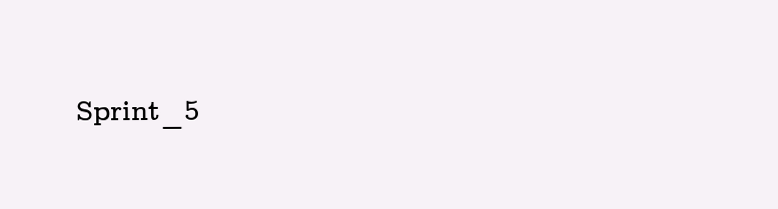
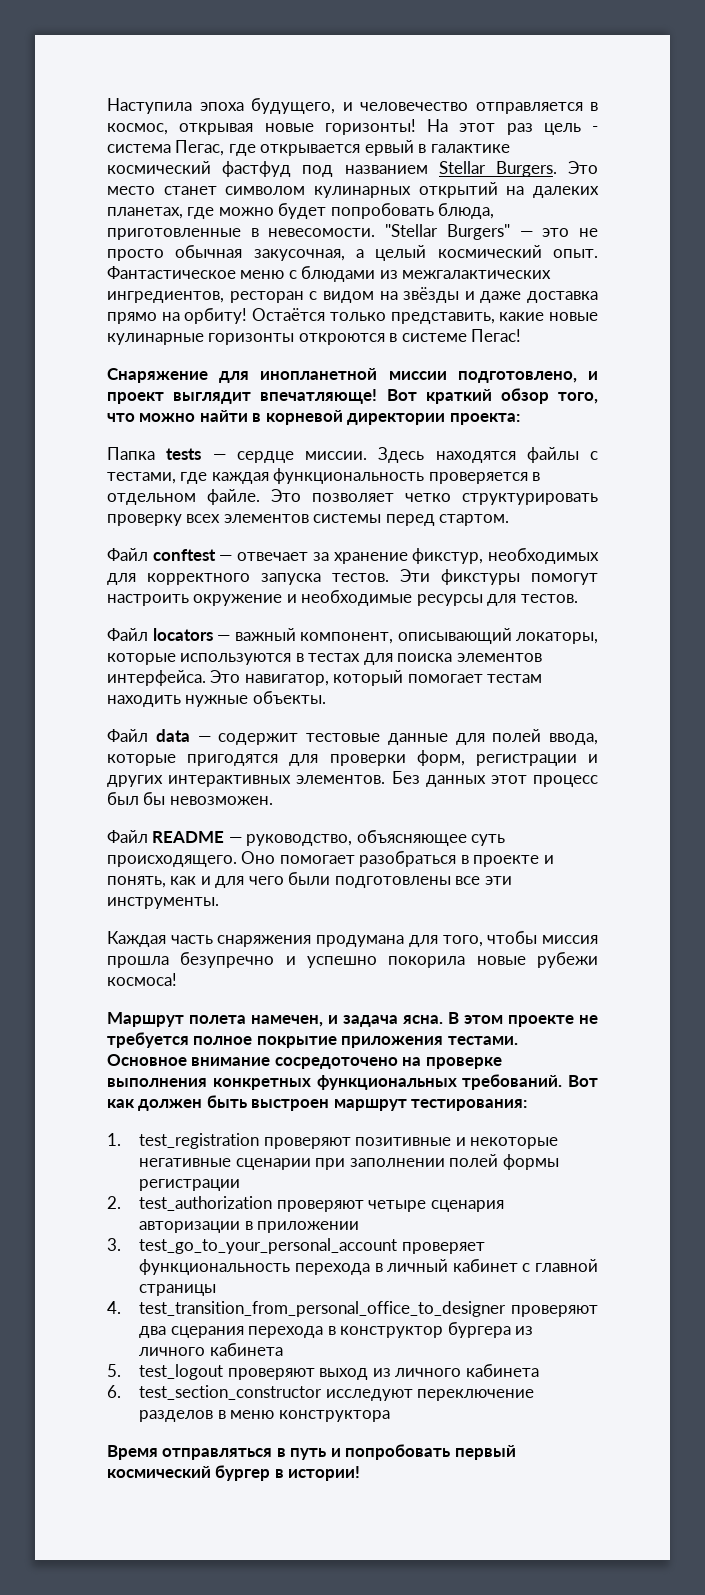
[75,100,201,130] Sprint_5 -> [107,98,598,114] [107,119,598,135] [107,140,510,156] [107,161,598,177] [107,182,599,198] [107,203,495,219] [107,224,598,240] [107,245,598,261] [107,266,552,282] [107,287,598,303] [107,308,598,324] [107,329,522,345] [107,368,598,383] [107,388,598,404] [107,410,520,425] [107,447,598,463] [107,468,541,484] [107,489,598,505] [107,514,510,526] [107,548,599,564] [107,569,598,585] [107,590,578,606] [107,628,598,644] [107,653,542,665] [107,670,543,686] [107,691,326,707] [107,729,598,745] [107,750,598,766] [107,771,598,787] [107,792,273,805] [107,830,506,846] [107,851,554,867] [107,872,512,888] [107,897,219,909] [107,931,598,947] [107,952,598,968] [107,973,177,986] [107,1012,598,1027] [107,1032,518,1048] [107,1054,502,1069] [107,1074,598,1090] [107,1095,528,1111] [107,1133,559,1149] [139,1154,559,1170] [139,1179,241,1191] [107,1196,504,1212] [139,1221,360,1233] [107,1238,485,1254] [139,1259,598,1275] [139,1284,217,1296] [107,1301,598,1317] [139,1322,534,1338] [139,1343,283,1356] [107,1364,539,1380] [107,1385,535,1401] [139,1410,390,1422] [107,1444,516,1460] [107,1465,361,1481] Наступила эпоха будущего, и человечество отправляется в космос, открывая новые горизонты! На этот раз цель - система Пегас, где открывается ервый в галактике космический фастфуд под названием Stellar Burgers. Это место станет символом кулинарных открытий на далеких планетах, где можно будет попробовать блюда, приготовленные в невесомости. "Stellar Burgers" — это не просто обычная закусочная, а целый космический опыт. Фантастическое меню с блюдами из межгалактических ингредиентов, ресторан с видом на звёзды и даже доставка прямо на орбиту! Остаётся только представить, какие новые кулинарные горизонты откроются в системе Пегас! // Снаряжение для инопланетной миссии подготовлено, и проект выглядит впечатляюще! Вот краткий обзор того, что можно найти в корневой директории проекта: // Папка tests — сердце миссии. Здесь находятся файлы с тестами, где каждая функциональность проверяется в отдельном файле. Это позволяет четко структурировать проверку всех элементов системы перед стартом. // Файл conftest — отвечает за хранение фикстур, необходимых для корректного запуска тестов. Эти фикстуры помогут настроить окружение и необходимые ресурсы для тестов. // Файл locators — важный компонент, описывающий локаторы, которые используются в тестах для поиска элементов интерфейса. Это навигатор, который помогает тестам находить нужные объекты. // Файл data — содержит тестовые данные для полей ввода, которые пригодятся для проверки форм, регистрации и других интерактивных элементов. Без данных этот процесс был бы невозможен. // Файл README — руководство, объясняющее суть происходящего. Оно помогает разобраться в проекте и понять, как и для чего были подготовлены все эти инструменты. // Каждая часть снаряжения продумана для того, чтобы миссия прошла безупречно и успешно покорила новые рубежи космоса! // Маршрут полета намечен, и задача ясна. В этом проекте не требуется полное покрытие приложения тестами. Основное внимание сосредоточено на проверке выполнения конкретных функциональных требований. Вот как должен быть выстроен маршрут тестирования: // 1. test_registration проверяют позитивные и некоторые негативные сценарии при заполнении полей формы регистрации // 2. test_authorization проверяют четыре сценария авторизации в приложении // 3. test_go_to_your_personal_account проверяет функциональность перехода в личный кабинет с главной страницы // 4. test_transition_from_personal_office_to_designer проверяют два сцерания перехода в конструктор бургера из личного кабинета // 5. test_logout проверяют выход из личного кабинета // 6. test_section_constructor исследуют переключение разделов в меню конструктора // Время отправляться в путь и попробовать первый космический бургер в истории!

